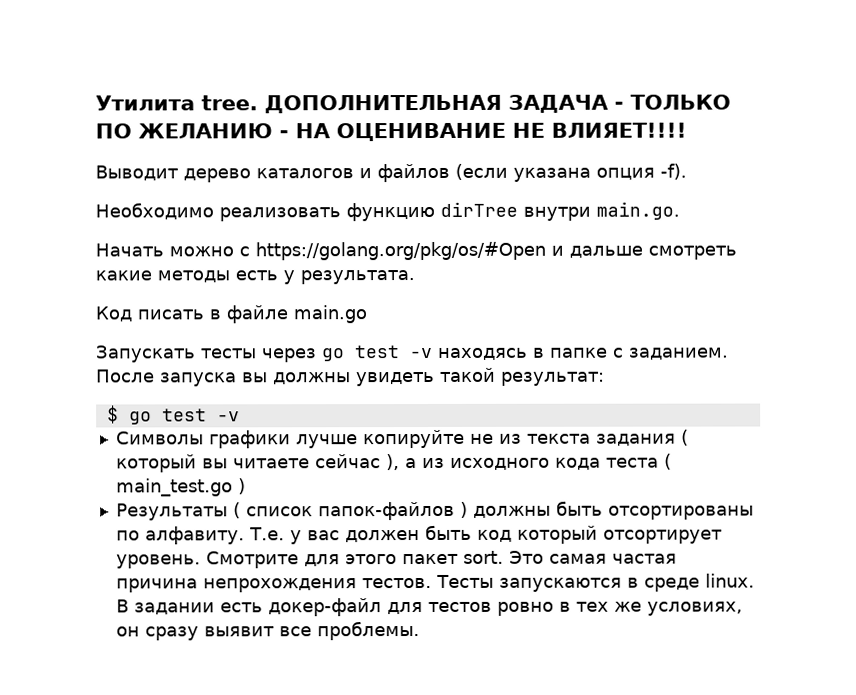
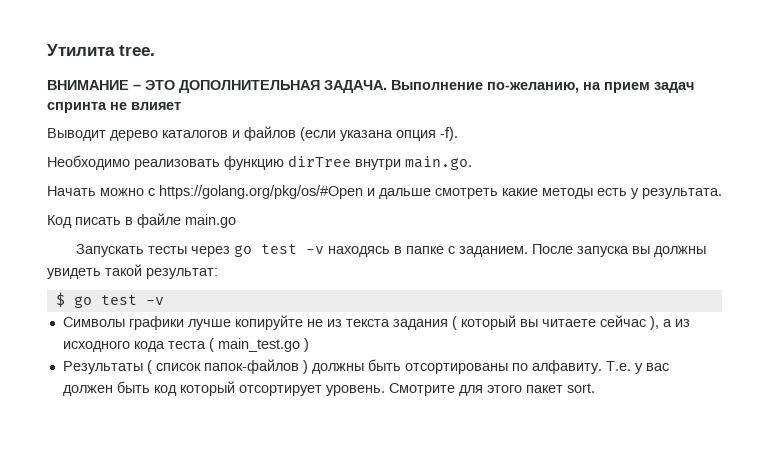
[264,94,731,114] [95,122,687,142] ДОПОЛНИТЕЛЬНАЯ ЗАДАЧА - ТОЛЬКО ПО ЖЕЛАНИЮ - НА ОЦЕНИВАНИЕ НЕ ВЛИЯЕТ!!!! -> [47,80,694,93] [47,102,181,113] // ВНИМАНИЕ – ЭТО ДОПОЛНИТЕЛЬНАЯ ЗАДАЧА. Выполнение по-желанию, на прием задач спринта не влияет
[508,550,677,564] [115,573,755,593] [115,598,743,617] [115,621,420,641] Это самая частая причина непрохождения тестов. Тесты запускаются в среде linux. В задании есть докер-файл для тестов ровно в тех же условиях, он сразу выявит все проблемы. -> (595, 388) none

